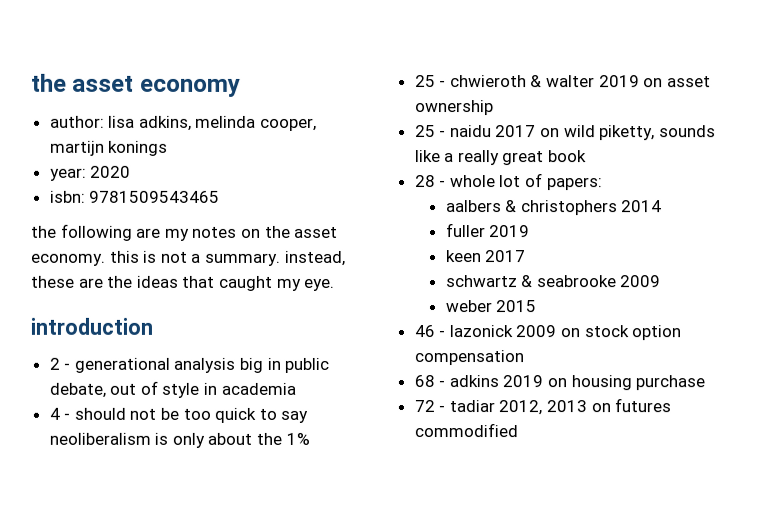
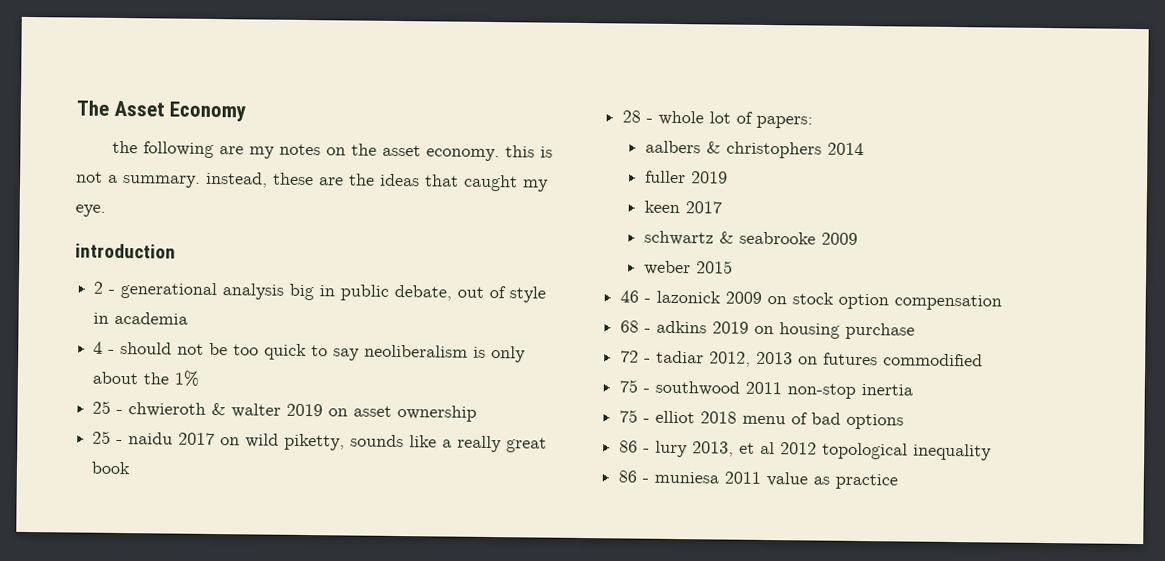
[31,73,241,97] [49,115,318,131] [49,140,169,156] [49,165,132,181] [49,190,221,203] the asset economy // author: lisa adkins, melinda cooper, martijn konings // year: 2020 // isbn: 9781509543465 -> [76,100,247,122] The Asset Economy
(518, 430) none -> [619,379,914,399] [619,409,905,430] [619,440,993,461] [618,470,899,490] // 75 - southwood 2011 non-stop inertia // 75 - elliot 2018 menu of bad options // 86 - lury 2013, et al 2012 topological inequality // 86 - muniesa 2011 value as practice

